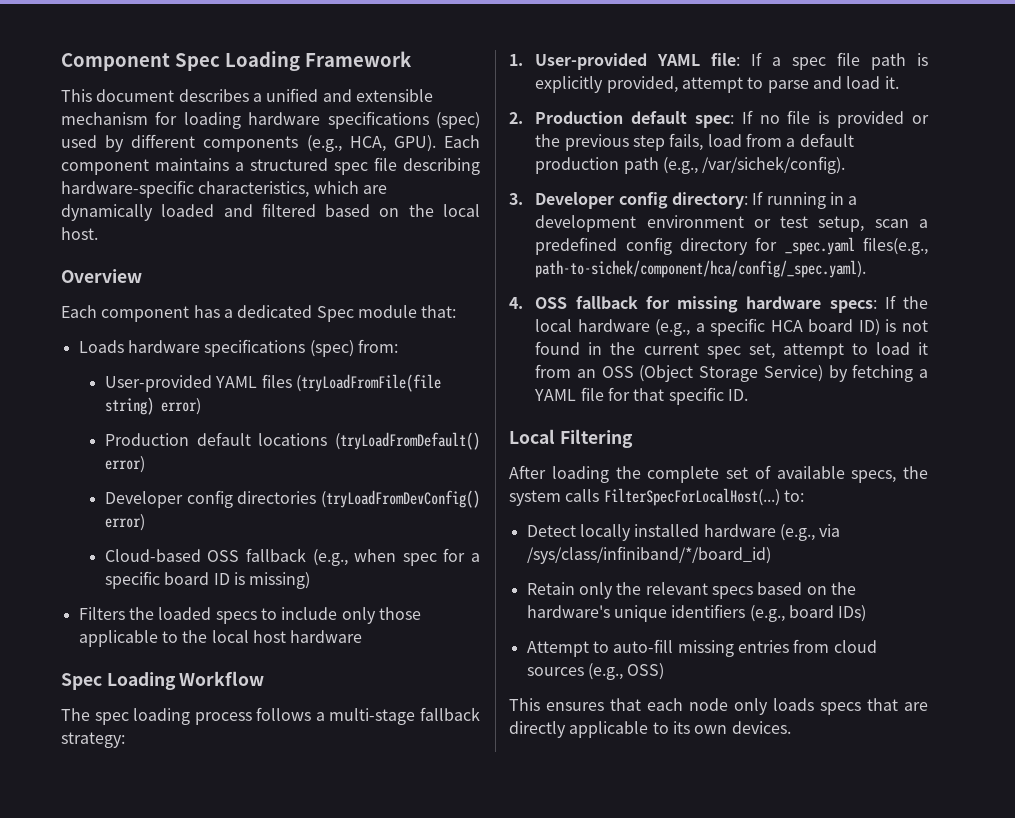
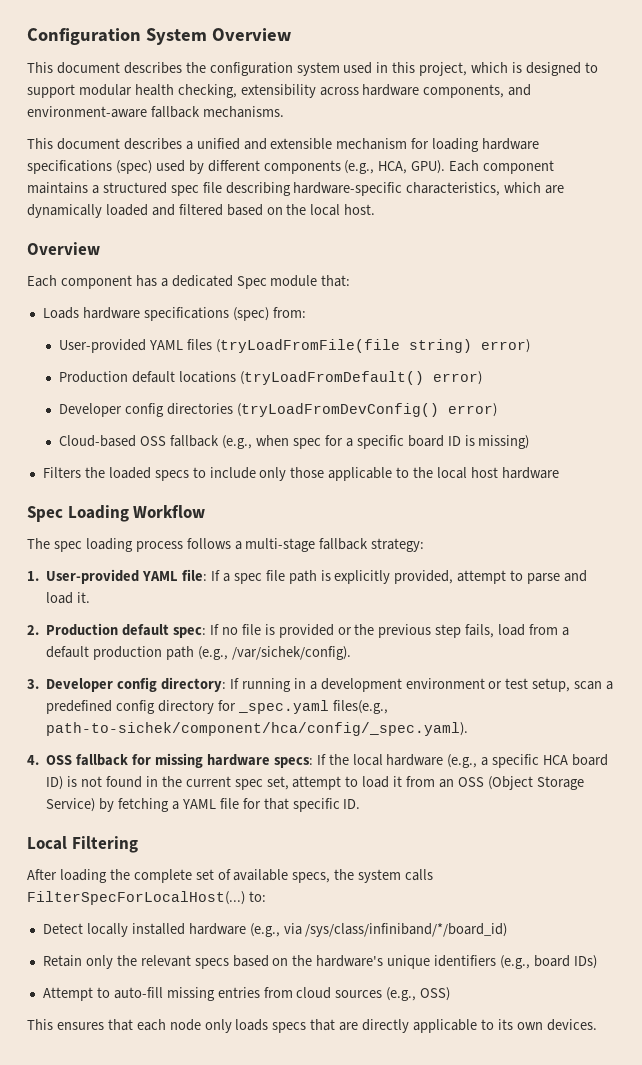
[61,51,412,71] Component Spec Loading Framework -> [27,28,291,45] [27,62,598,76] [27,84,532,98] [27,106,284,118] Configuration System Overview // This document describes the configuration system used in this project, which is designed to support modular health checking, extensibility across hardware components, and environment-aware fallback mechanisms.

